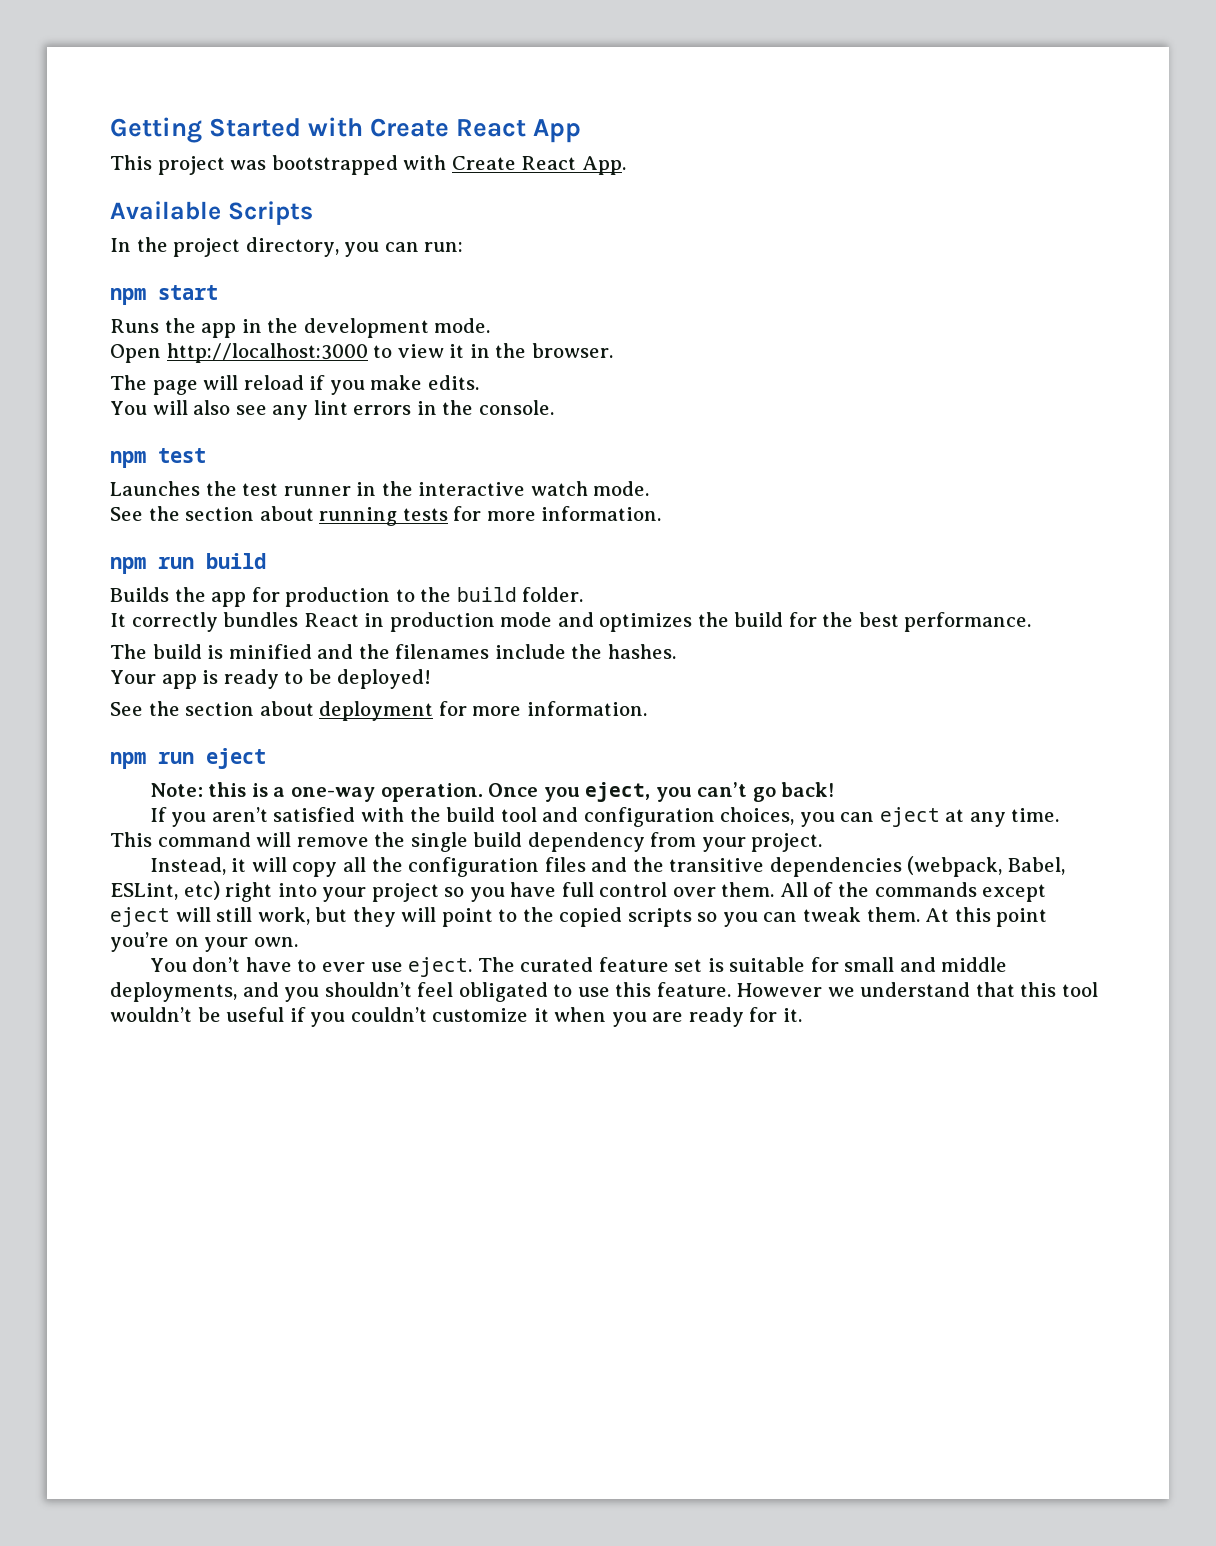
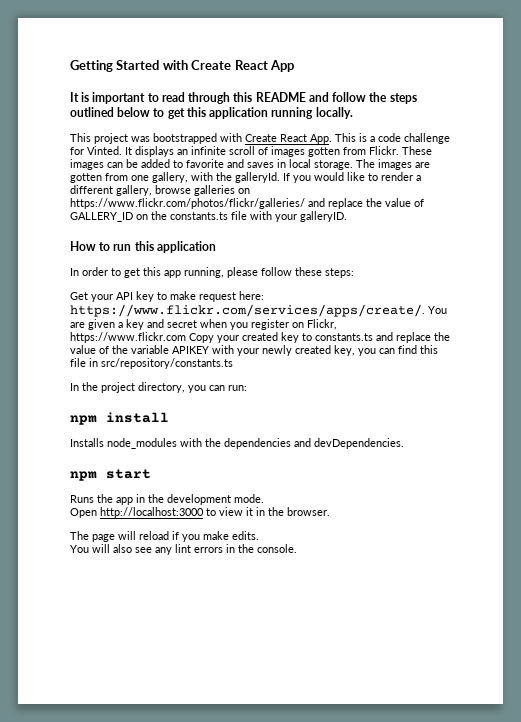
(582, 131) none -> [70,92,417,104] [70,107,353,119] // It is important to read through this README and follow the steps outlined below to get this application running locally.
[110,201,313,225] // Available Scripts -> [335,133,450,144] [70,146,432,157] [70,159,430,170] [70,172,421,183] [70,185,250,196] [70,198,424,209] [70,211,347,222] [70,241,216,253] [70,267,354,278] [70,291,264,302] [70,304,447,317] [70,319,337,330] [70,332,450,343] [70,345,438,356] [70,358,233,369] This is a code challenge for Vinted. It displays an infinite scroll of images gotten from Flickr. These images can be added to favorite and saves in local storage. The images are gotten from one gallery, with the galleryId. If you would like to render a different gallery, browse galleries on https://www.flickr.com/photos/flickr/galleries/ and replace the value of GALLERY_ID on the constants.ts file with your galleryID. // How to run this application // In order to get this app running, please follow these steps: // Get your API key to make request here: https://www.flickr.com/services/apps/create/. You are given a key and secret when you register on Flickr, https://www.flickr.com Copy your created key to constants.ts and replace the value of the variable APIKEY with your newly created key, you can find this file in src/repository/constants.ts
(464, 247) none -> [70,412,169,425] [70,438,404,449] // npm install // Installs node_modules with the dependencies and devDependencies.
[110,448,206,468] [110,481,650,496] [110,506,662,526] [110,553,266,574] [110,587,584,607] [110,612,1032,632] [110,644,676,659] [110,669,432,689] [110,701,647,721] [110,748,266,769] [149,782,835,802] [149,807,1060,827] [110,832,823,852] [149,856,1065,877] [110,881,1047,902] [110,907,1048,927] [110,932,298,952] [149,957,1008,977] [110,982,1099,1002] [110,1007,802,1027] // npm test // Launches the test runner in the interactive watch mode. // See the section about running tests for more information. // npm run build // Builds the app for production to the build folder. // It correctly bundles React in production mode and optimizes the build for the best performance. // The build is minified and the filenames include the hashes. // Your app is ready to be deployed! // See the section about deployment for more information. // npm run eject // Note: this is a one-way operation. Once you eject, you can’t go back! // If you aren’t satisfied with the build tool and configuration choices, you can eject at any time. This command will remove the single build dependency from your project. // Instead, it will copy all the configuration files and the transitive dependencies (webpack, Babel, ESLint, etc) right into your project so you have full control over them. All of the commands except eject will still work, but they will point to the copied scripts so you can tweak them. At this point you’re on your own. // You don’t have to ever use eject. The curated feature set is suitable for small and middle deployments, and you shouldn’t feel obligated to use this feature. However we understand that this tool wouldn’t be useful if you couldn’t customize it when you are ready for it. -> (297, 548) none

